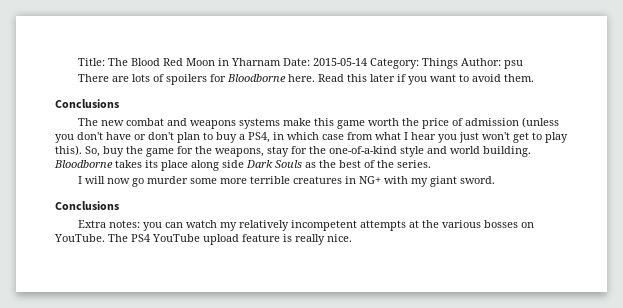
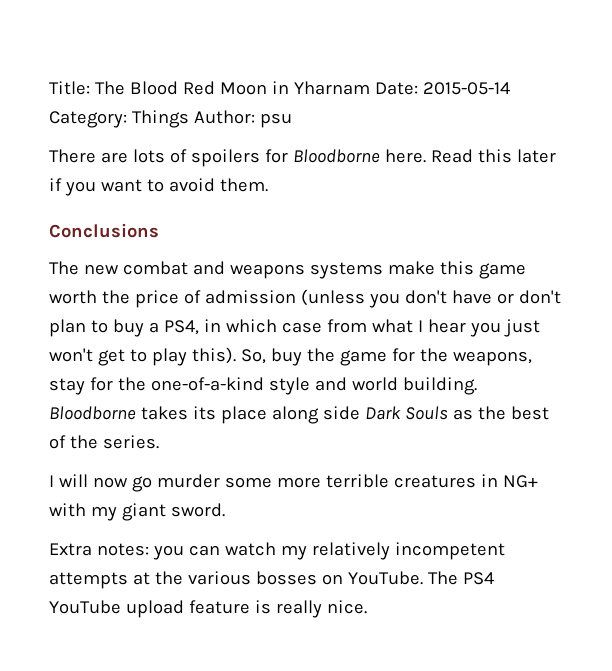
[55,201,119,210] // Conclusions -> (225, 510) none

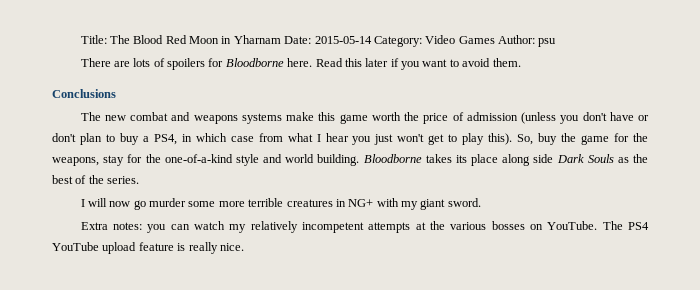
[131,110,189,128] Things -> [425,35,495,44] Video Games

